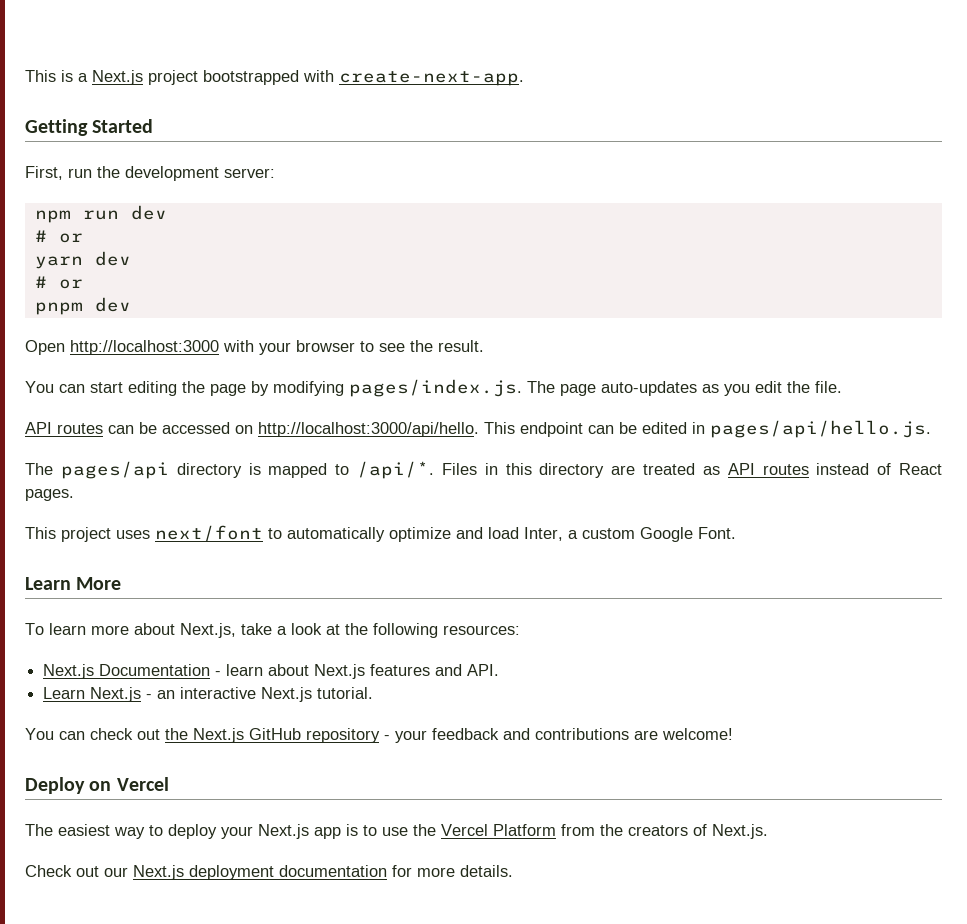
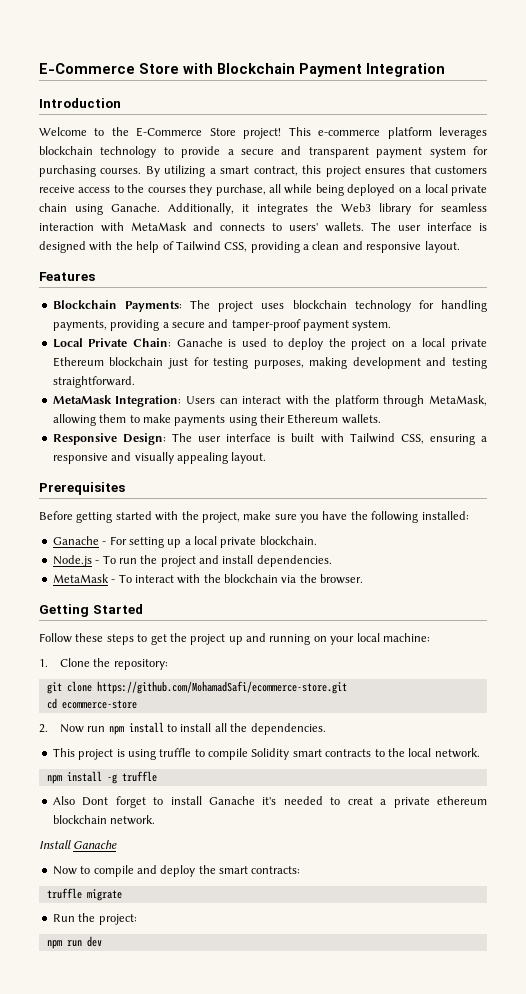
[25,70,524,86] [25,119,154,136] [25,166,275,181] [34,205,167,223] [34,230,83,243] [34,251,131,269] [34,276,83,289] [34,297,131,315] [25,340,484,355] [25,379,842,397] [25,420,931,438] [25,461,943,479] [25,489,74,501] [25,525,736,542] [25,577,122,590] [25,623,520,638] [43,664,500,679] [43,687,374,702] [25,728,733,743] [25,777,169,794] [25,824,768,839] [25,865,513,880] This is a Next.js project bootstrapped with create-next-app. // Getting Started // First, run the development server: // npm run dev // # or // yarn dev // # or // pnpm dev // Open http://localhost:3000 with your browser to see the result. // You can start editing the page by modifying pages/index.js. The page auto-updates as you edit the file. // API routes can be accessed on http://localhost:3000/api/hello. This endpoint can be edited in pages/api/hello.js. // The pages/api directory is mapped to /api/*. Files in this directory are treated as API routes instead of React pages. // This project uses next/font to automatically optimize and load Inter, a custom Google Font. // Learn More // To learn more about Next.js, take a look at the following resources: // Next.js Documentation - learn about Next.js features and API. // Learn Next.js - an interactive Next.js tutorial. // You can check out the Next.js GitHub repository - your feedback and contributions are welcome! // Deploy on Vercel // The easiest way to deploy your Next.js app is to use the Vercel Platform from the creators of Next.js. // Check out our Next.js deployment documentation for more details. -> [39,63,445,77] [39,98,121,108] [39,127,488,139] [39,146,488,158] [39,165,487,177] [39,184,488,196] [39,203,487,215] [39,222,487,232] [39,241,460,253] [39,272,95,281] [52,300,487,312] [52,319,392,331] [52,338,487,350] [52,357,487,369] [52,376,135,388] [52,395,487,407] [52,414,381,426] [52,433,488,445] [52,452,267,464] [39,482,125,495] [39,511,469,523] [52,536,317,548] [52,555,332,567] [52,574,364,584] [39,604,143,617] [39,633,430,645] [39,658,168,670] [46,681,347,694] [46,698,137,709] [39,722,326,735] [52,748,480,760] [46,771,157,784] [52,796,487,808] [52,815,156,825] [39,840,118,849] [52,865,301,877] [46,888,122,901] [52,913,137,925] [46,936,102,949] E-Commerce Store with Blockchain Payment Integration // Introduction // Welcome to the E-Commerce Store project! This e-commerce platform leverages blockchain technology to provide a secure and transparent payment system for purchasing courses. By utilizing a smart contract, this project ensures that customers receive access to the courses they purchase, all while being deployed on a local private chain using Ganache. Additionally, it integrates the Web3 library for seamless interaction with MetaMask and connects to users' wallets. The user interface is designed with the help of Tailwind CSS, providing a clean and responsive layout. // Features // Blockchain Payments: The project uses blockchain technology for handling payments, providing a secure and tamper-proof payment system. // Local Private Chain: Ganache is used to deploy the project on a local private Ethereum blockchain just for testing purposes, making development and testing straightforward. // MetaMask Integration: Users can interact with the platform through MetaMask, allowing them to make payments using their Ethereum wallets. // Responsive Design: The user interface is built with Tailwind CSS, ensuring a responsive and visually appealing layout. // Prerequisites // Before getting started with the project, make sure you have the following installed: // Ganache - For setting up a local private blockchain. // Node.js - To run the project and install dependencies. // MetaMask - To interact with the blockchain via the browser. // Getting Started // Follow these steps to get the project up and running on your local machine: // 1. Clone the repository: // git clone https://github.com/MohamadSafi/ecommerce-store.git // cd ecommerce-store // 2. Now run npm install to install all the dependencies. // This project is using truffle to compile Solidity smart contracts to the local network. // npm install -g truffle // Also Dont forget to install Ganache it's needed to creat a private ethereum blockchain network. // Install Ganache // Now to compile and deploy the smart contracts: // truffle migrate // Run the project: // npm run dev

